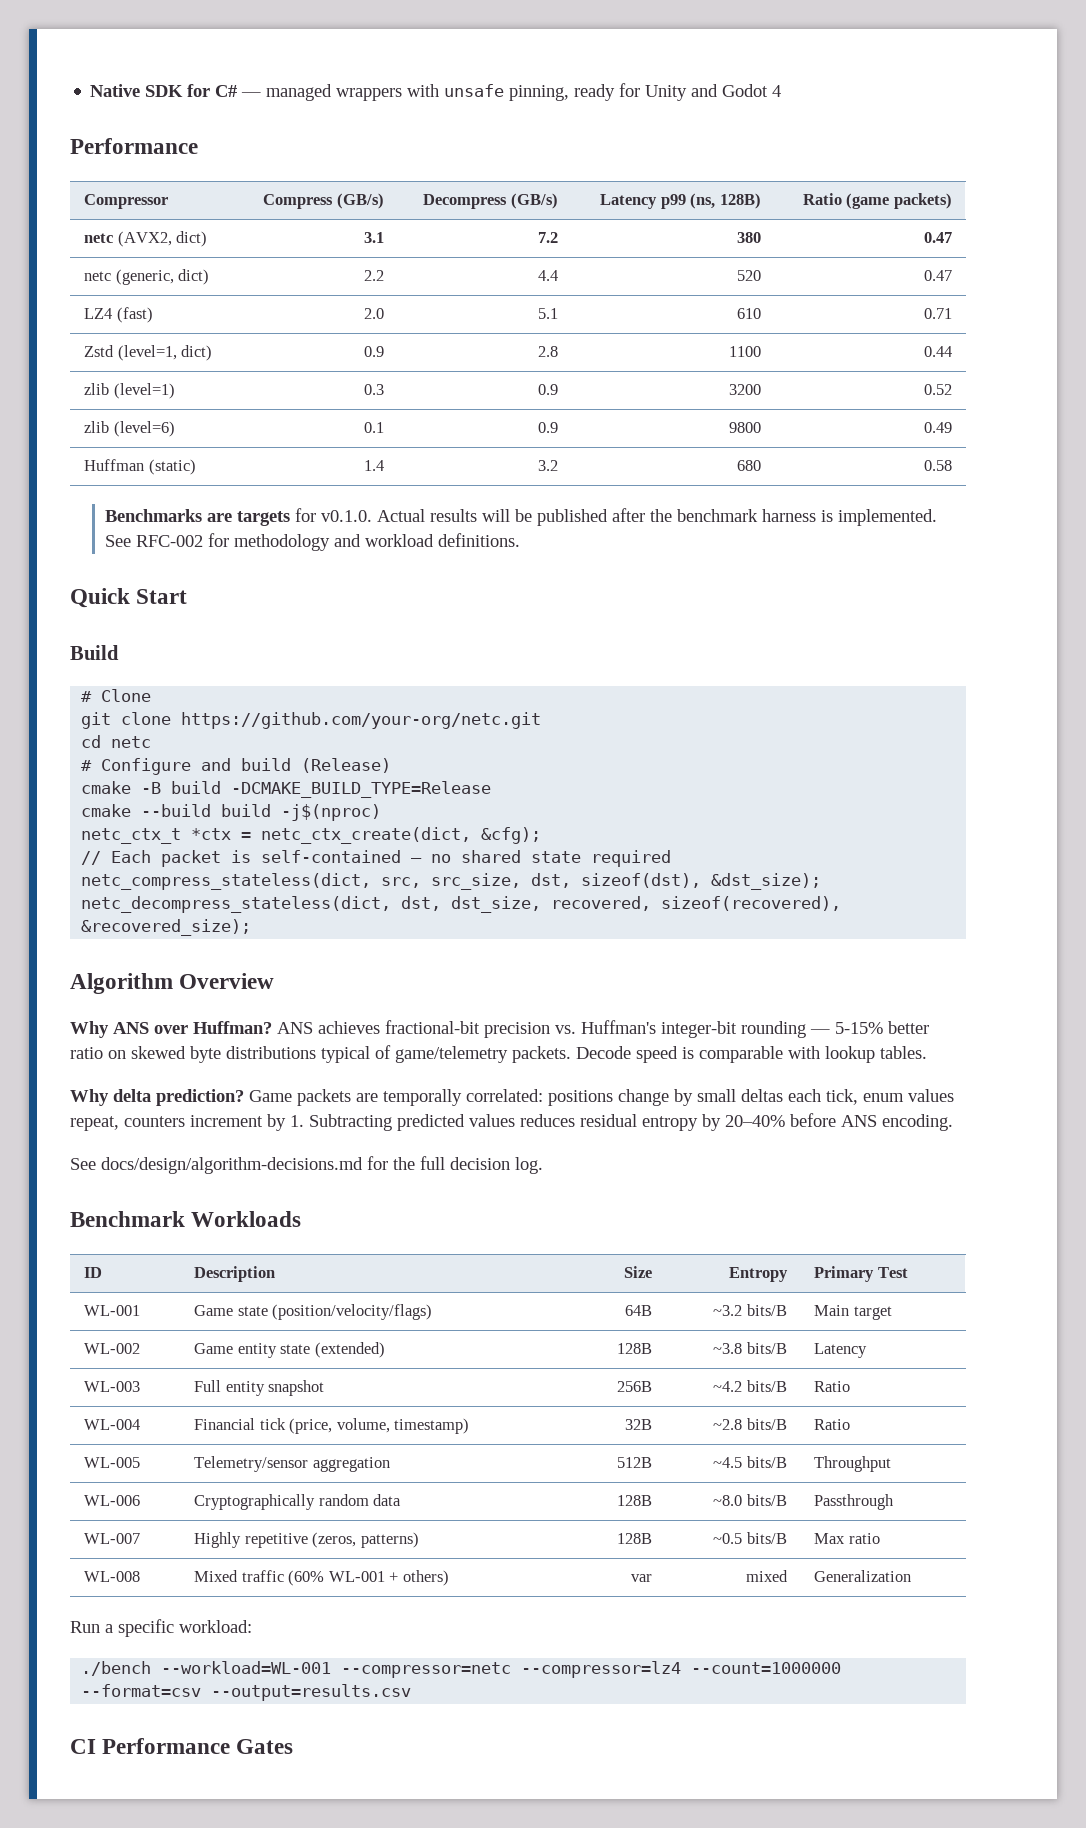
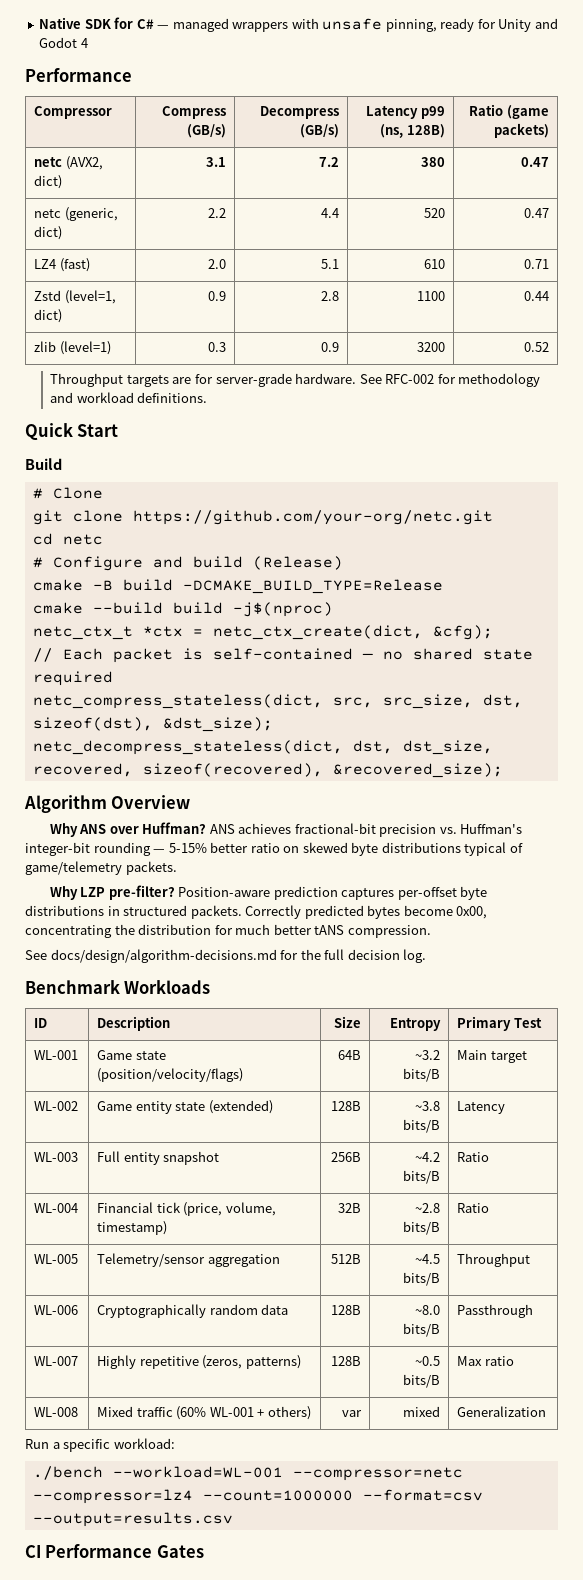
[84,421,175,437] [363,422,384,433] [537,422,558,433] [728,422,761,433] [923,422,952,433] [84,459,196,475] [363,460,384,471] [537,460,558,471] [736,460,761,471] [923,460,952,471] [104,508,937,526] // zlib (level=6) | 0.1 | 0.9 | 9800 | 0.49 // Huffman (static) | 1.4 | 3.2 | 680 | 0.58 // Benchmarks are targets for v0.1.0. Actual results will be published after the benchmark harness is implemented. -> [50,373,357,387] // Throughput targets are for server-grade hardware.
[576,1046,927,1063] [70,1089,954,1106] [70,1113,953,1131] Decode speed is comparable with lookup tables. // Why delta prediction? Game packets are temporally correlated: positions change by small deltas each tick, enum values repeat, counters increment by 1. Subtracting predicted values reduces residual entropy by 20–40% before ANS encoding. -> [49,885,488,900] [25,905,488,919] [25,924,431,938] // Why LZP pre-filter? Position-aware prediction captures per-offset byte distributions in structured packets. Correctly predicted bytes become 0x00, concentrating the distribution for much better tANS compression.

